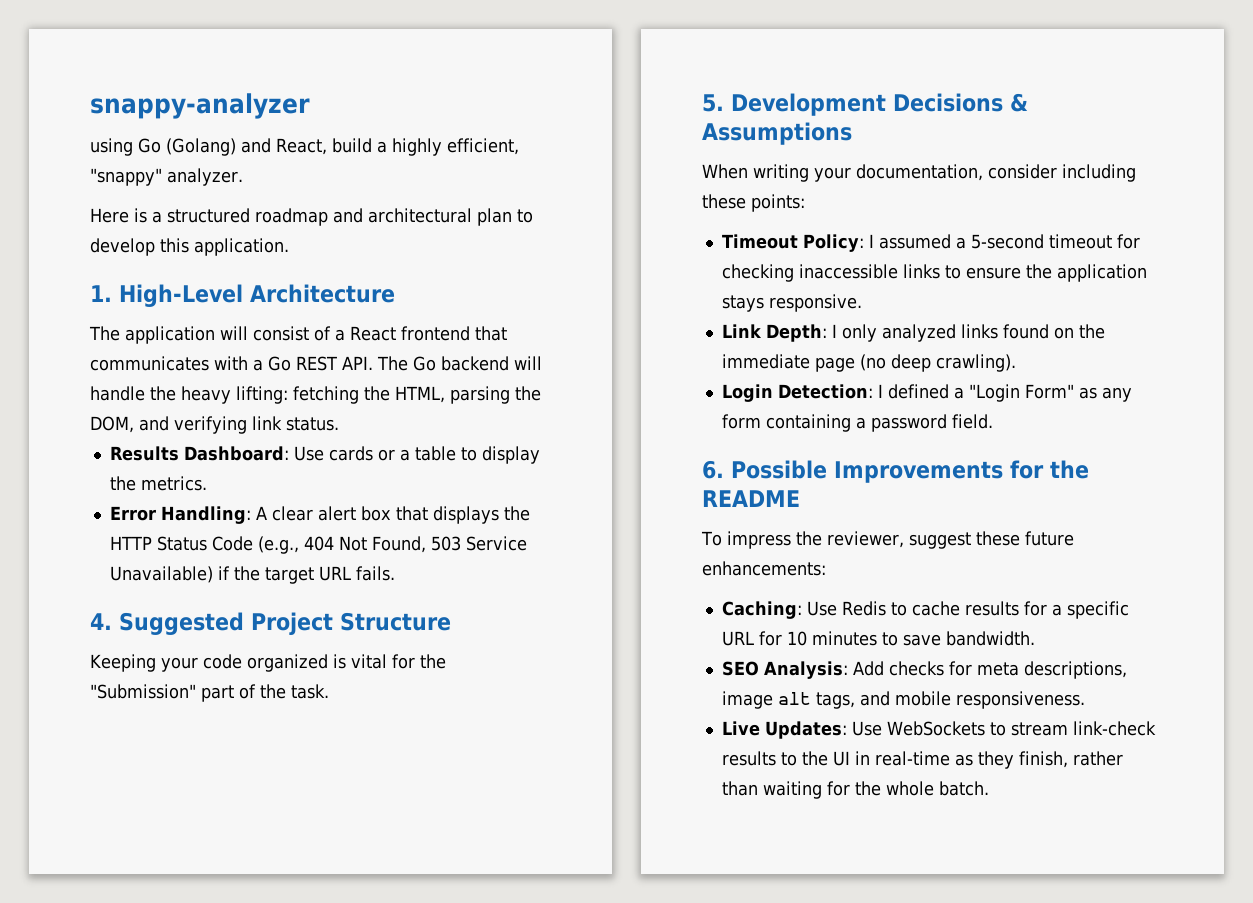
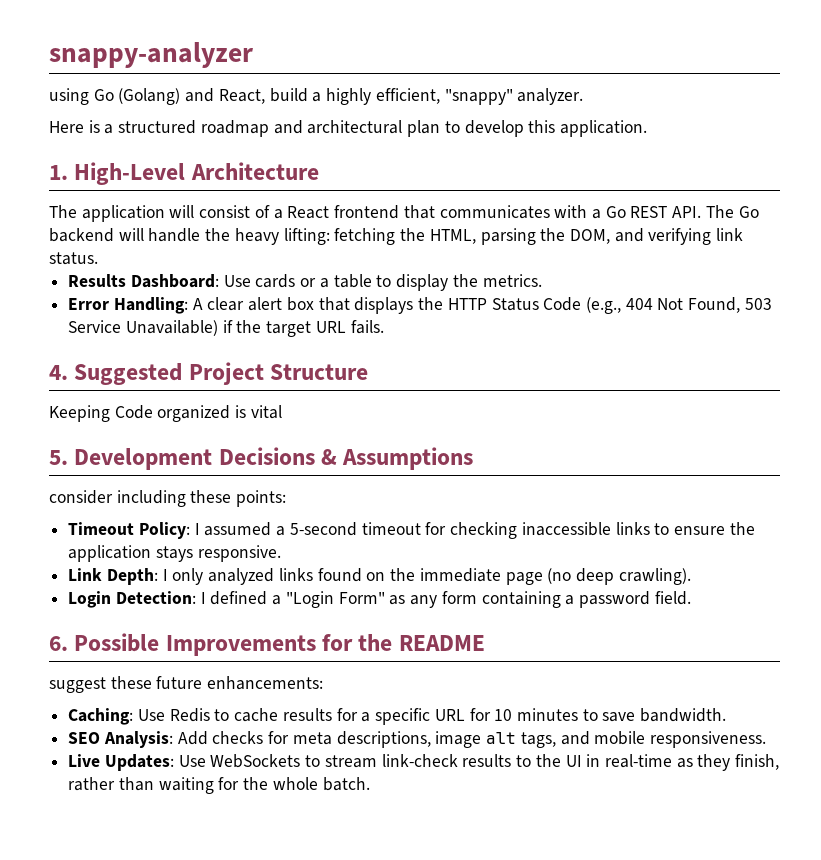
[160,654,242,672] your code -> [114,405,153,419] Code
[391,654,446,669] [90,684,329,702] for the "Submission" part of the task. -> (282, 412) none
[702,164,983,182] When writing your documentation, -> (474, 458) none
[701,531,904,549] To impress the reviewer, -> (485, 643) none

